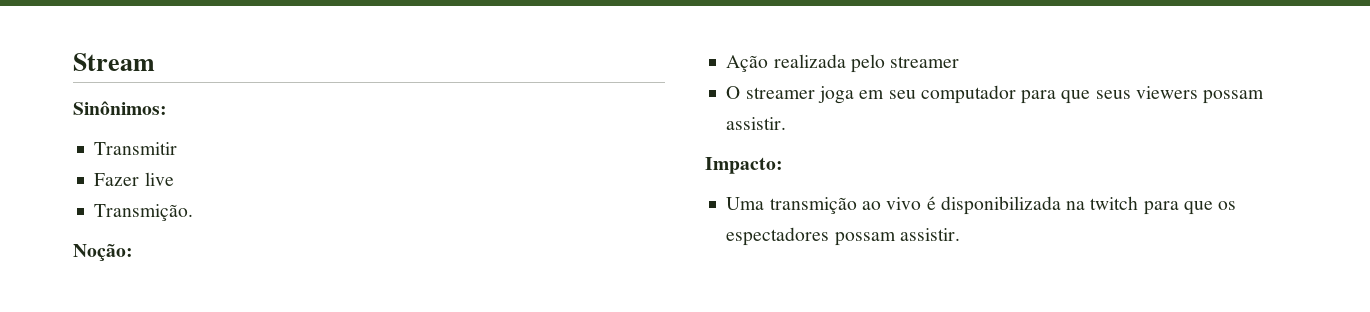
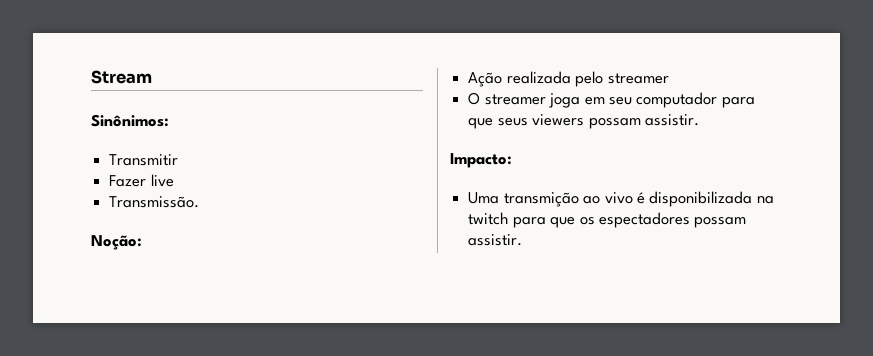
[94,204,194,221] Transmição. -> [109,196,200,208] Transmissão.

